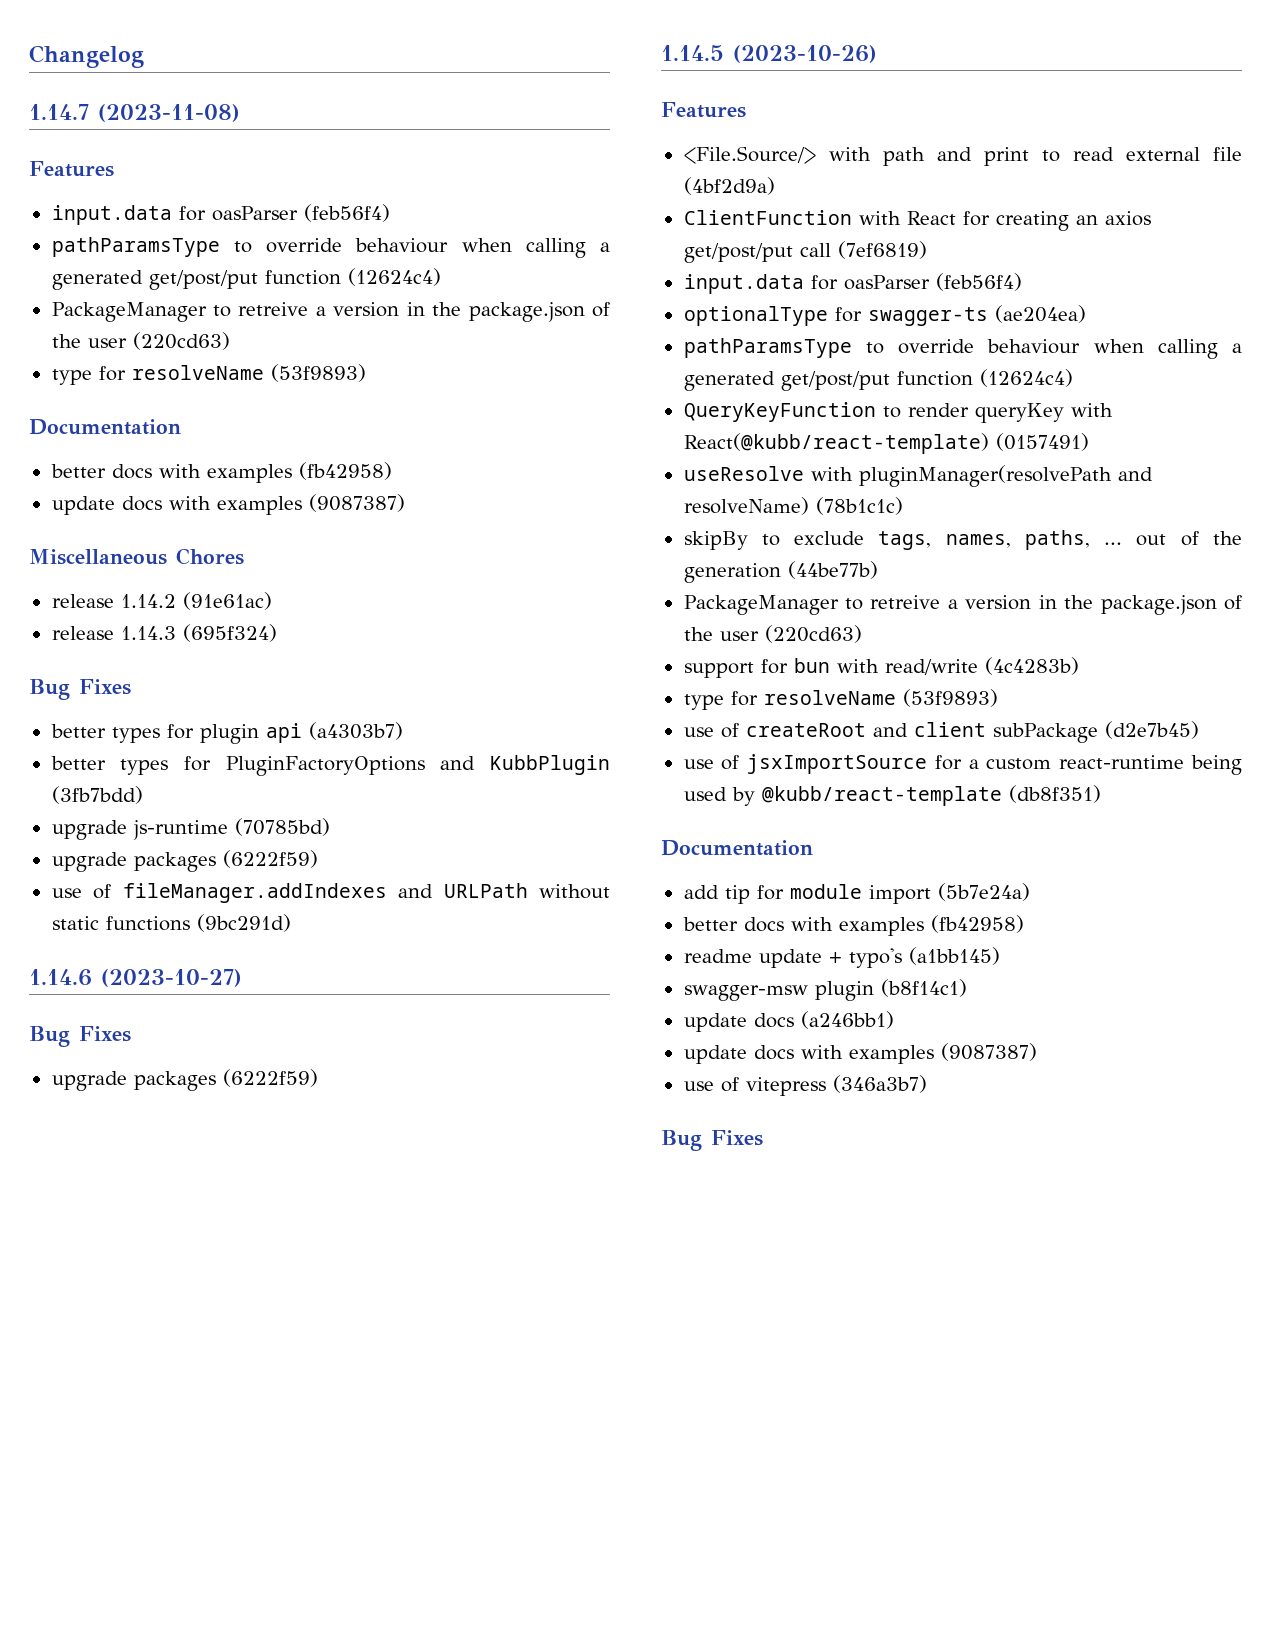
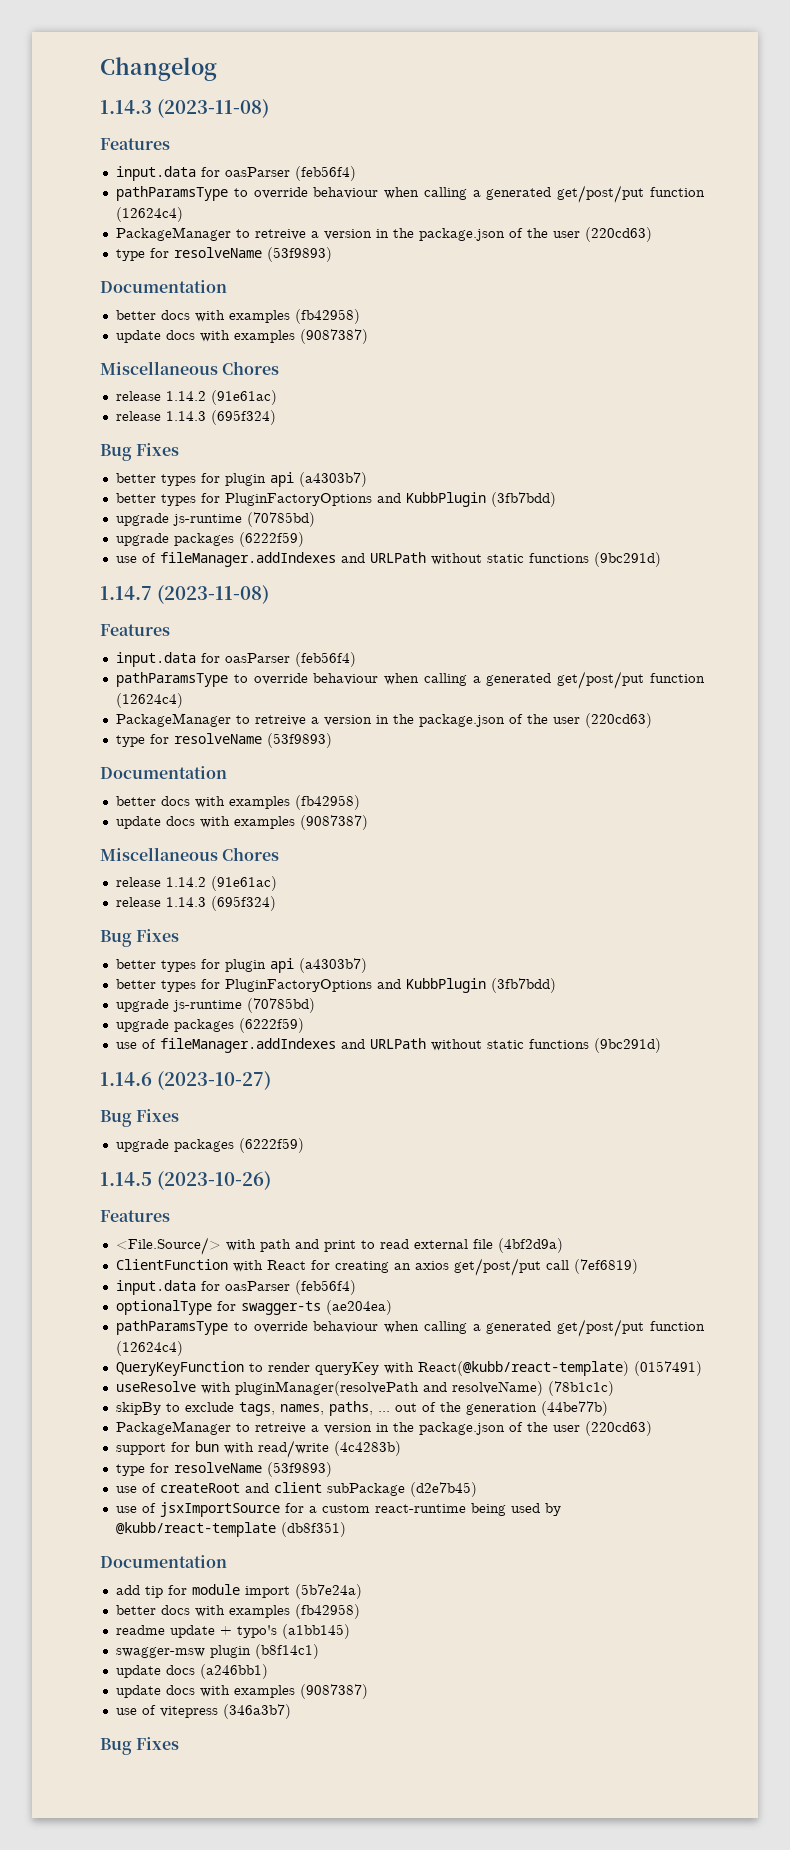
(144, 56) none -> [100,99,269,118] [100,138,170,150] [115,166,356,181] [115,185,705,203] [115,207,183,222] [115,227,652,242] [115,247,332,262] [100,280,227,293] [115,309,360,324] [115,329,368,344] [100,361,280,375] [115,390,277,405] [115,410,276,425] [100,443,180,461] [115,472,367,487] [115,492,556,507] [115,512,315,527] [115,532,304,547] [115,552,661,567] // 1.14.3 (2023-11-08) // Features // input.data for oasParser (feb56f4) // pathParamsType to override behaviour when calling a generated get/post/put function (12624c4) // PackageManager to retreive a version in the package.json of the user (220cd63) // type for resolveName (53f9893) // Documentation // better docs with examples (fb42958) // update docs with examples (9087387) // Miscellaneous Chores // release 1.14.2 (91e61ac) // release 1.14.3 (695f324) // Bug Fixes // better types for plugin api (a4303b7) // better types for PluginFactoryOptions and KubbPlugin (3fb7bdd) // upgrade js-runtime (70785bd) // upgrade packages (6222f59) // use of fileManager.addIndexes and URLPath without static functions (9bc291d)

